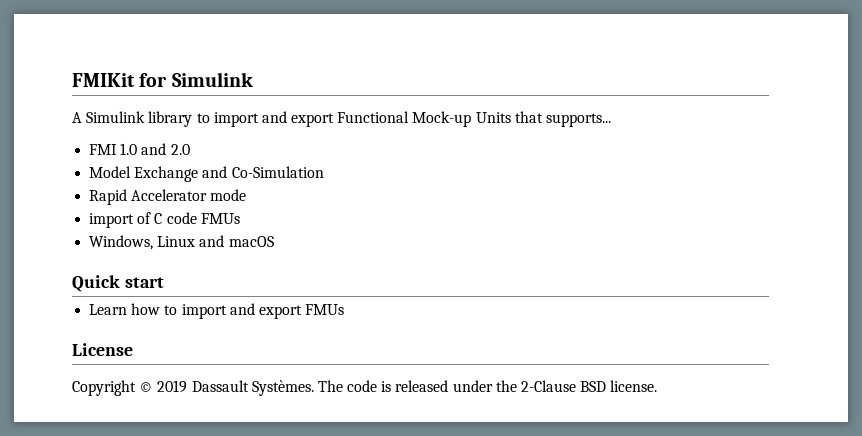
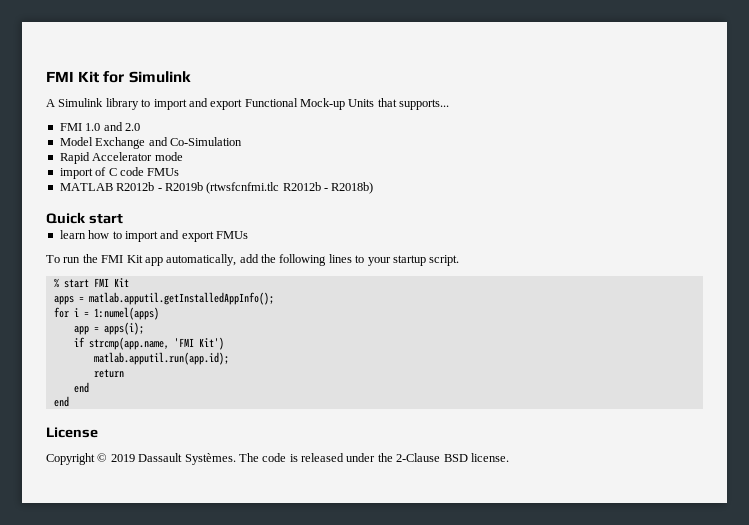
[72,73,135,87] FMIKit -> [46,71,100,83] FMI Kit
[89,235,274,250] Windows, Linux and macOS -> [59,182,374,194] MATLAB R2012b - R2019b (rtwsfcnfmi.tlc R2012b - R2018b)
[89,304,128,315] Learn -> [59,230,86,239] learn
(345, 309) none -> [46,254,460,266] [53,278,129,288] [53,292,274,305] [53,307,159,320] [73,322,144,335] [73,337,224,350] [93,352,229,365] [93,369,124,378] [73,382,89,393] [53,396,69,407] // To run the FMI Kit app automatically, add the following lines to your startup script. // % start FMI Kit // apps = matlab.apputil.getInstalledAppInfo(); // for i = 1:numel(apps) // app = apps(i); // if strcmp(app.name, 'FMI Kit') // matlab.apputil.run(app.id); // return // end // end

